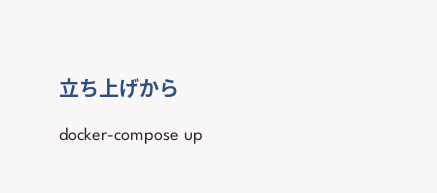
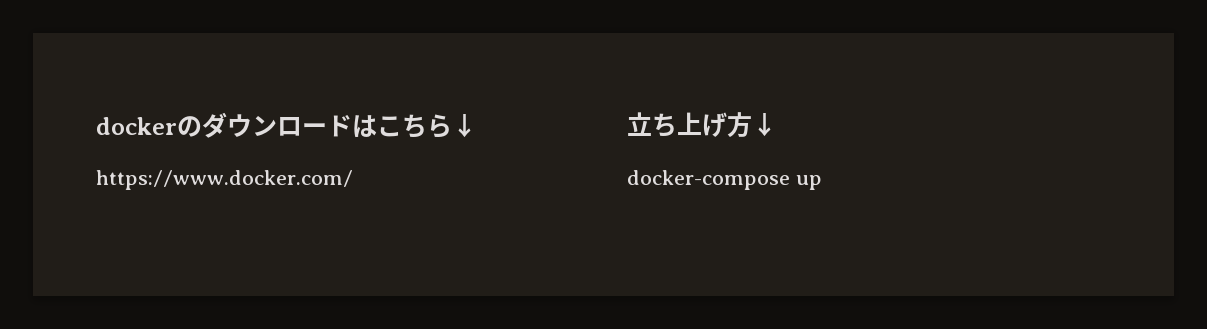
(59, 87) none -> [96,112,477,138] [96,170,353,190] dockerのダウンロードはこちら↓ // https://www.docker.com/ //
[139,79,179,98] から -> [727,112,777,138] 方↓

